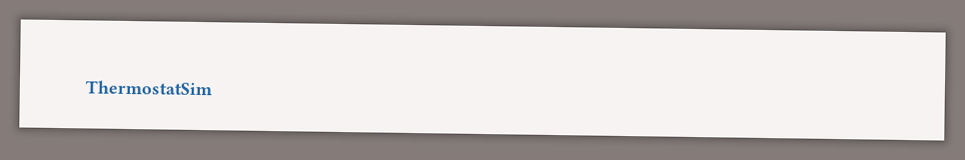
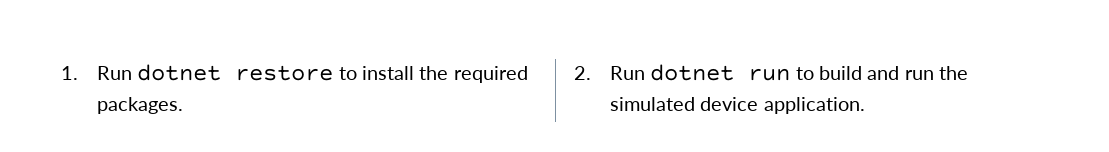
[85,80,213,96] ThermostatSim -> [61,64,528,83] [97,97,184,114] [574,64,968,81] [610,97,865,114] 1. Run dotnet restore to install the required packages. // 2. Run dotnet run to build and run the simulated device application.

